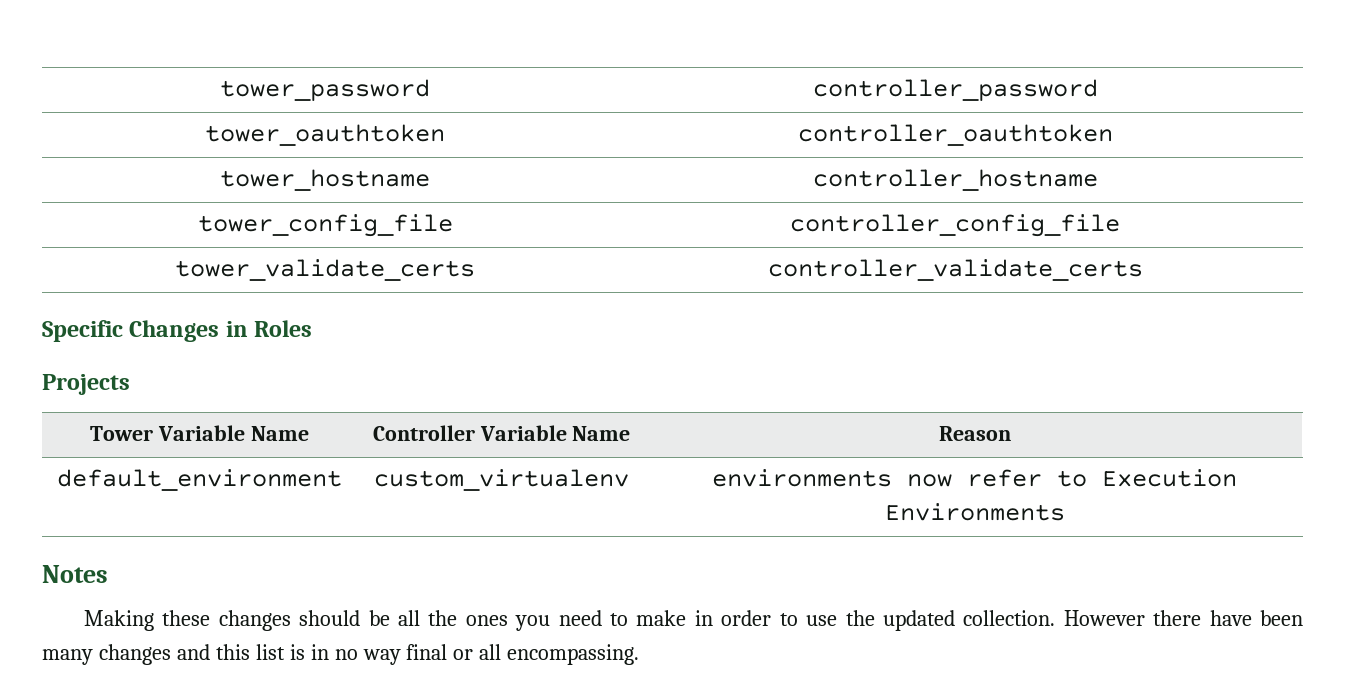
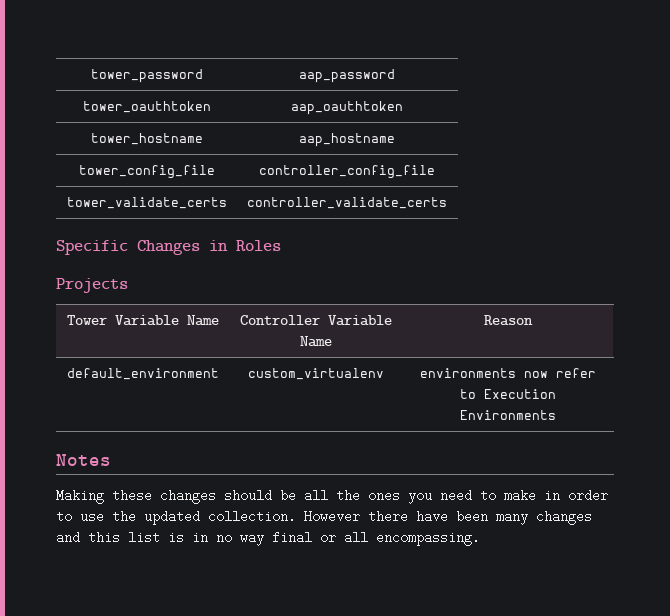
[812,79,1098,101] controller_password -> [299,69,395,83] aap_password
[797,124,1113,146] controller_oauthtoken -> [291,101,403,115] aap_oauthtoken
[812,169,1098,191] controller_hostname -> [299,133,395,147] aap_hostname

